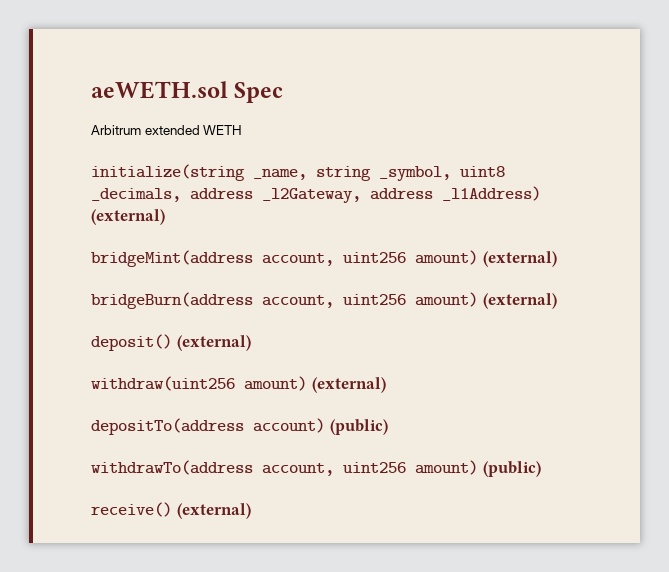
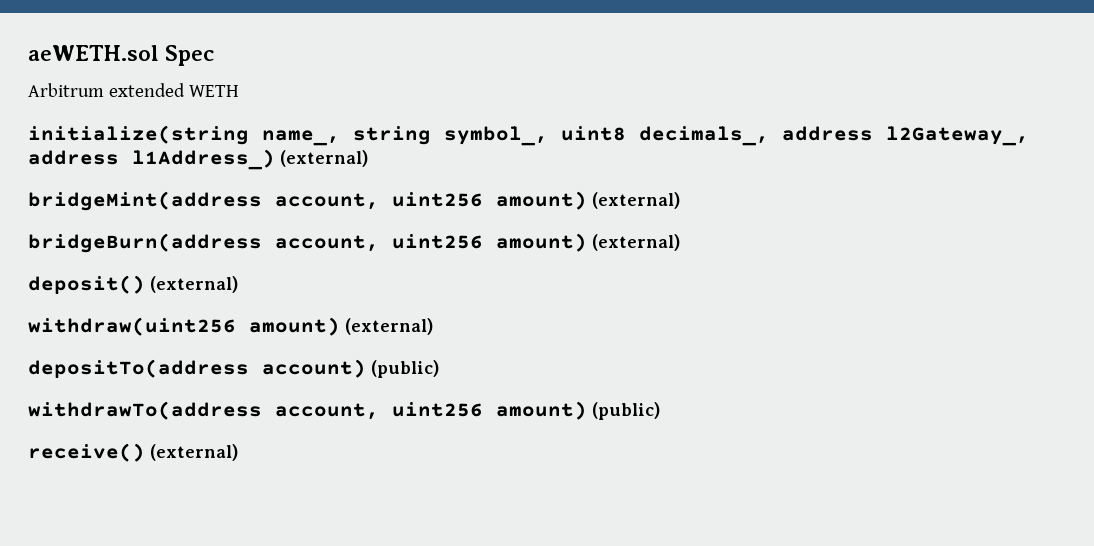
[253,166,505,181] [91,186,541,203] _name, string _symbol, uint8 _decimals, address _l2Gateway, address _l1Address) -> [262,126,1029,146] [28,149,275,170] name_, string symbol_, uint8 decimals_, address l2Gateway_, address l1Address_)

